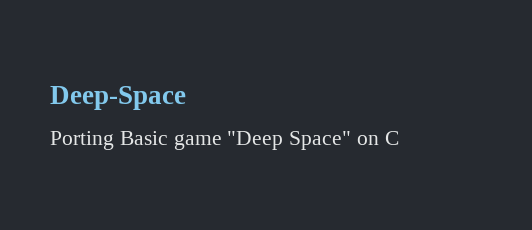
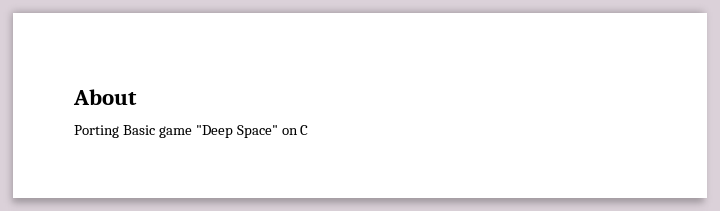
[50,86,186,110] Deep-Space -> [73,89,137,105] About

